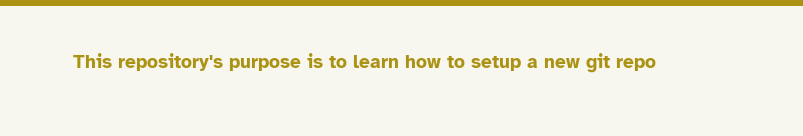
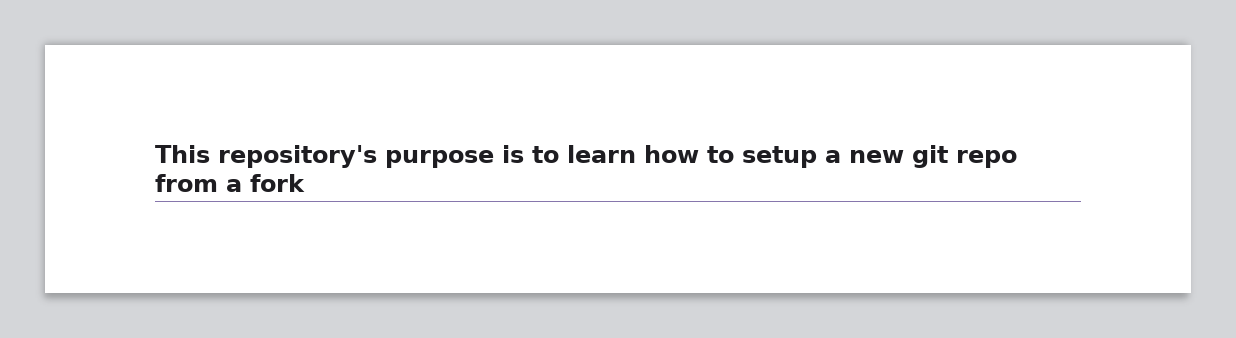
(656, 64) none -> [155,174,305,192] from a fork

